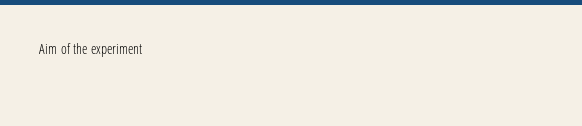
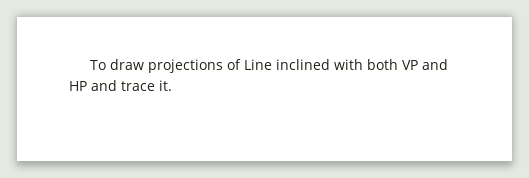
[39,43,142,57] Aim of the experiment -> [89,59,448,73] [69,80,172,91] To draw projections of Line inclined with both VP and HP and trace it.

